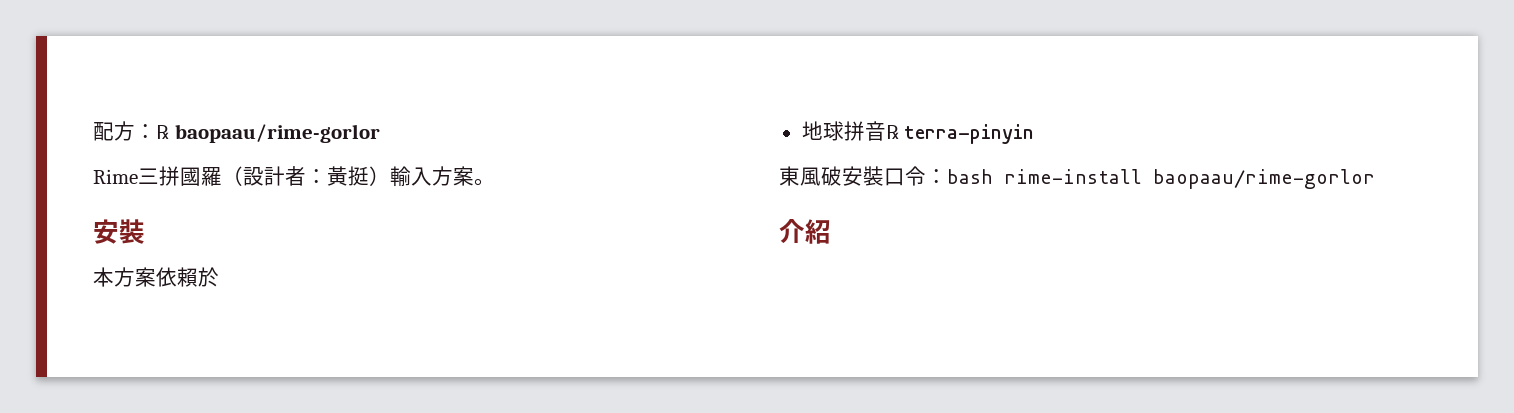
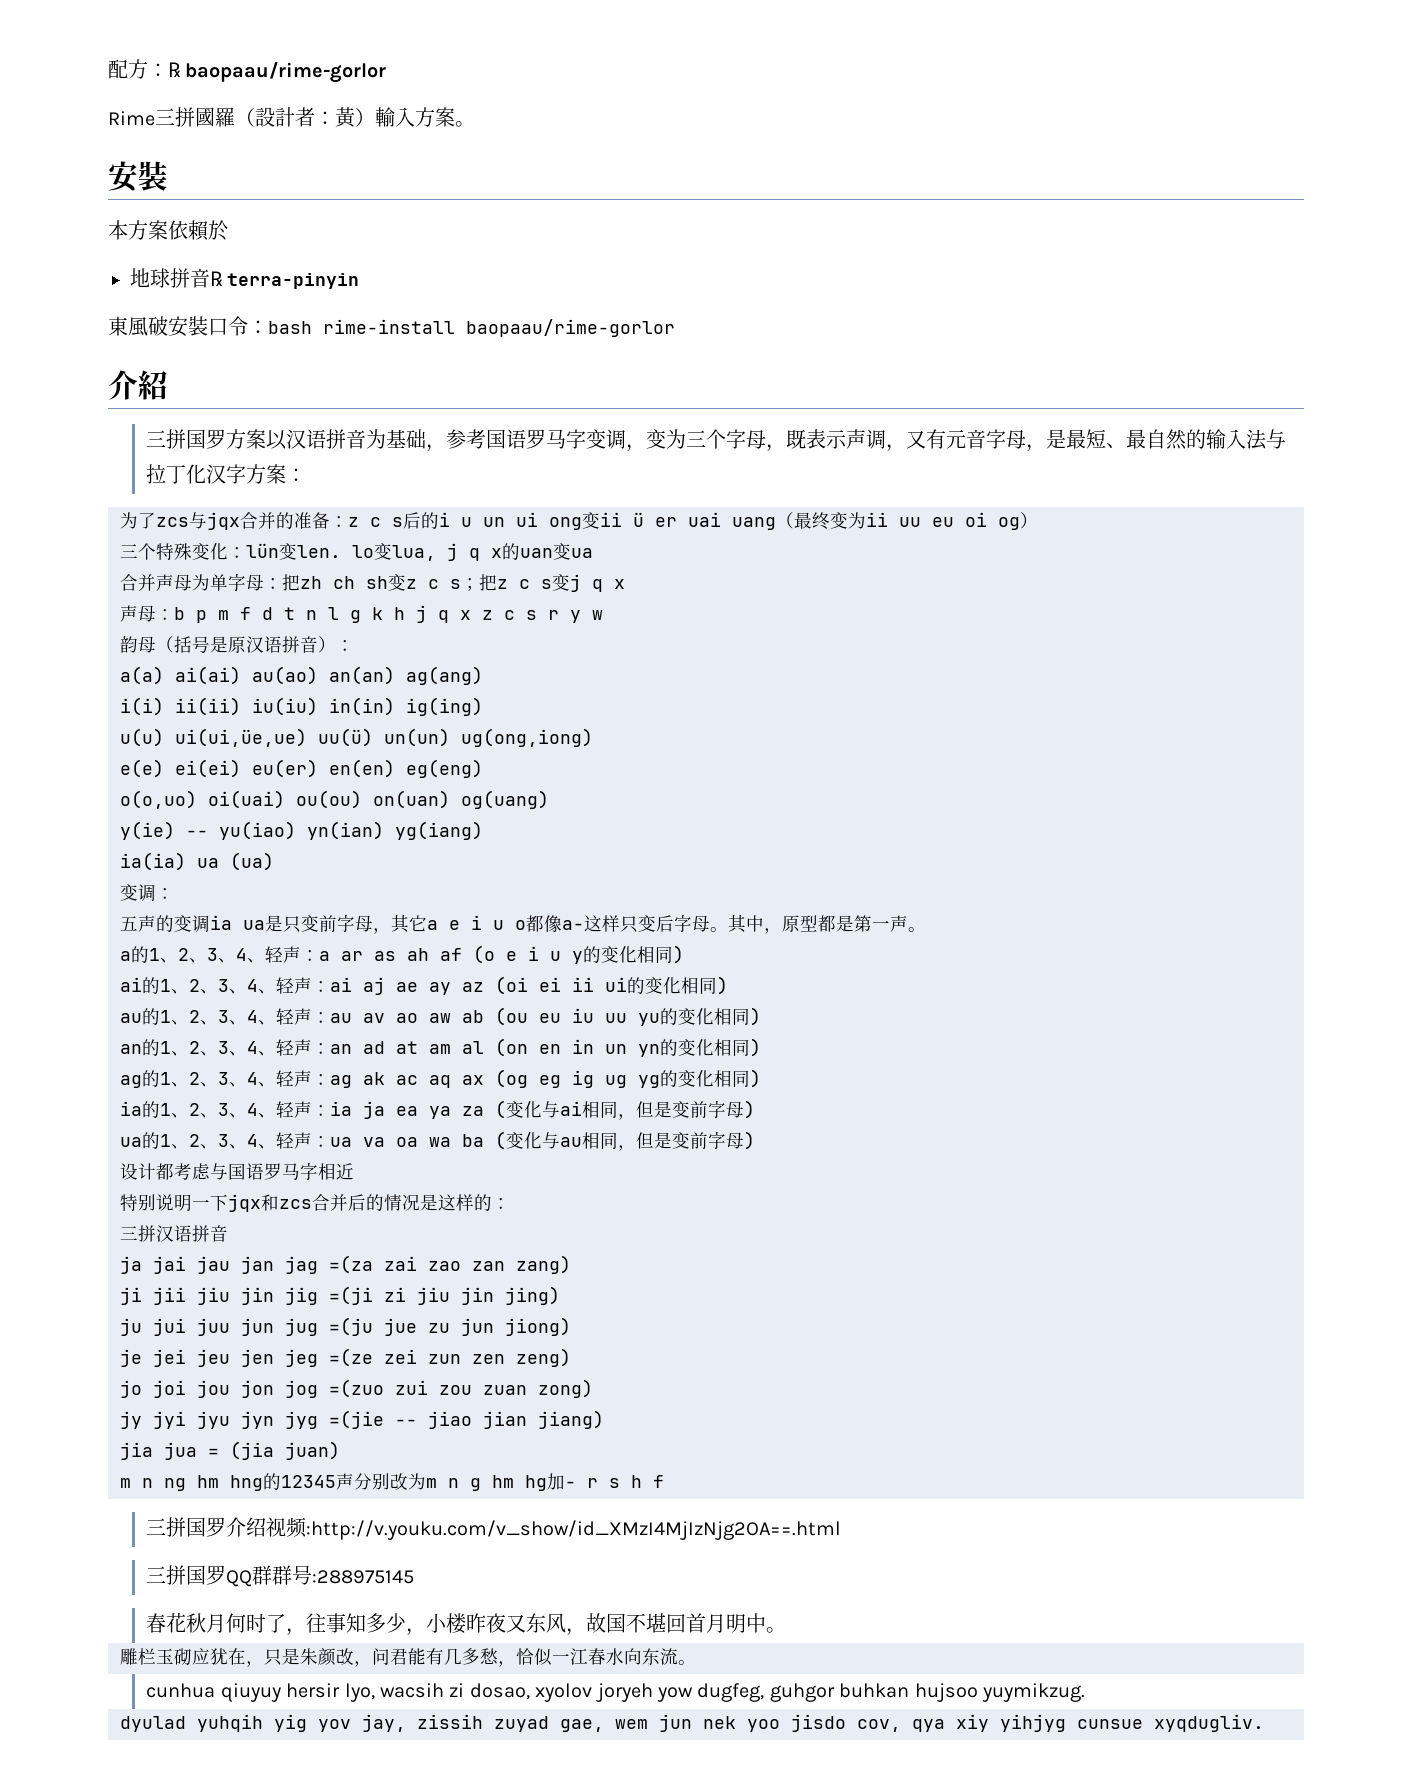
[348,166,369,186] 挺 -> (356, 117) none
(831, 231) none -> [146,429,1287,452] [146,464,307,484] [120,512,1038,530] [120,543,593,561] [120,573,625,592] [120,605,603,623] [120,636,354,653] [120,666,483,685] [120,697,483,716] [120,728,593,747] [120,759,483,778] [120,790,549,809] [120,821,483,840] [120,852,274,871] [120,884,174,902] [120,914,926,934] [120,945,684,964] [120,976,728,995] [120,1007,761,1026] [120,1038,761,1057] [120,1069,761,1088] [120,1100,755,1120] [120,1131,755,1151] [120,1162,354,1180] [120,1194,510,1212] [120,1225,228,1242] [120,1255,571,1274] [120,1286,560,1305] [120,1317,571,1336] [120,1348,571,1367] [120,1379,593,1398] [120,1410,604,1429] [120,1441,340,1460] [120,1473,664,1491] [146,1517,842,1540] [146,1565,415,1587] [146,1613,787,1636] [120,1648,696,1667] [146,1683,1086,1702] [120,1714,1264,1732] // 三拼国罗方案以汉语拼音为基础，参考国语罗马字变调，变为三个字母，既表示声调，又有元音字母，是最短、最自然的输入法与拉丁化汉字方案： // 为了zcs与jqx合并的准备：z c s后的i u un ui ong变ii ü er uai uang（最终变为ii uu eu oi og） // 三个特殊变化：lün变len. lo变lua, j q x的uan变ua // 合并声母为单字母：把zh ch sh变z c s；把z c s变j q x // 声母：b p m f d t n l g k h j q x z c s r y w // 韵母（括号是原汉语拼音）： // a(a) ai(ai) au(ao) an(an) ag(ang) // i(i) ii(ii) iu(iu) in(in) ig(ing) // u(u) ui(ui,üe,ue) uu(ü) un(un) ug(ong,iong) // e(e) ei(ei) eu(er) en(en) eg(eng) // o(o,uo) oi(uai) ou(ou) on(uan) og(uang) // y(ie) -- yu(iao) yn(ian) yg(iang) // ia(ia) ua (ua) // 变调： // 五声的变调ia ua是只变前字母，其它a e i u o都像a-这样只变后字母。其中，原型都是第一声。 // a的1、2、3、4、轻声：a ar as ah af (o e i u y的变化相同) // ai的1、2、3、4、轻声：ai aj ae ay az (oi ei ii ui的变化相同) // au的1、2、3、4、轻声：au av ao aw ab (ou eu iu uu yu的变化相同) // an的1、2、3、4、轻声：an ad at am al (on en in un yn的变化相同) // ag的1、2、3、4、轻声：ag ak ac aq ax (og eg ig ug yg的变化相同) // ia的1、2、3、4、轻声：ia ja ea ya za (变化与ai相同，但是变前字母) // ua的1、2、3、4、轻声：ua va oa wa ba (变化与au相同，但是变前字母) // 设计都考虑与国语罗马字相近 // 特别说明一下jqx和zcs合并后的情况是这样的： // 三拼汉语拼音 // ja jai jau jan jag =(za zai zao zan zang) // ji jii jiu jin jig =(ji zi jiu jin jing) // ju jui juu jun jug =(ju jue zu jun jiong) // je jei jeu jen jeg =(ze zei zun zen zeng) // jo joi jou jon jog =(zuo zui zou zuan zong) // jy jyi jyu jyn jyg =(jie -- jiao jian jiang) // jia jua = (jia juan) // m n ng hm hng的12345声分别改为m n g hm hg加- r s h f // 三拼国罗介绍视频:http://v.youku.com/v_show/id_XMzI4MjIzNjg2OA==.html // 三拼国罗QQ群群号:288975145 // 春花秋月何时了，往事知多少，小楼昨夜又东风，故国不堪回首月明中。 // 雕栏玉砌应犹在，只是朱颜改，问君能有几多愁，恰似一江春水向东流。 // cunhua qiuyuy hersir lyo, wacsih zi dosao, xyolov joryeh yow dugfeg, guhgor buhkan hujsoo yuymikzug. // dyulad yuhqih yig yov jay, zissih zuyad gae, wem jun nek yoo jisdo cov, qya xiy yihjyg cunsue xyqdugliv.

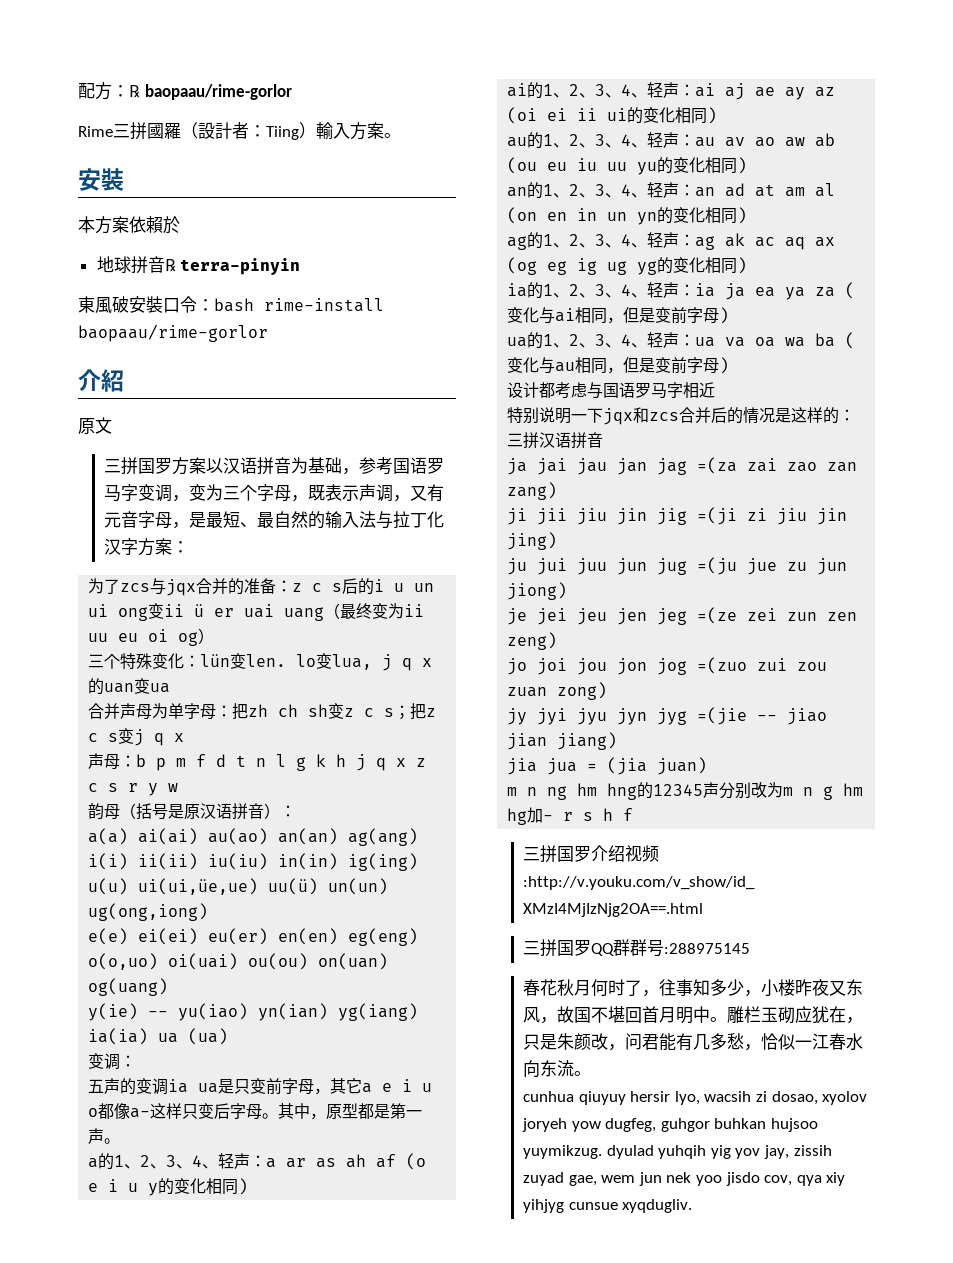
[335,107,356,128] 黃 -> [266,126,299,140] Tiing
(168, 385) none -> [78,417,112,434] // 原文
(787, 1630) // -> (727, 1019) none
(1086, 1692) // -> (602, 1152) none

